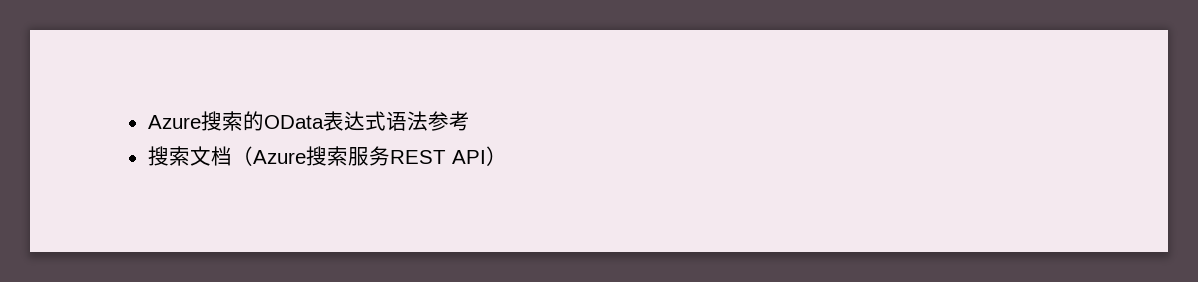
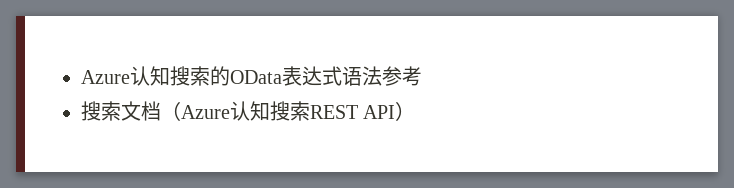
[147,115,201,129] Azure -> [81,66,170,86] Azure认知
[305,146,390,166] 搜索服务 -> [230,101,310,121] 认知搜索

